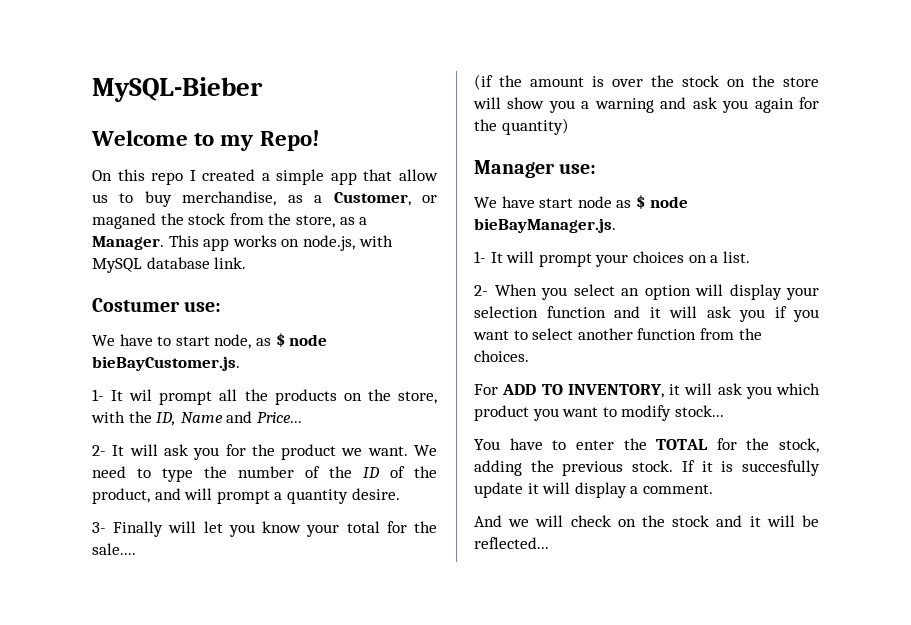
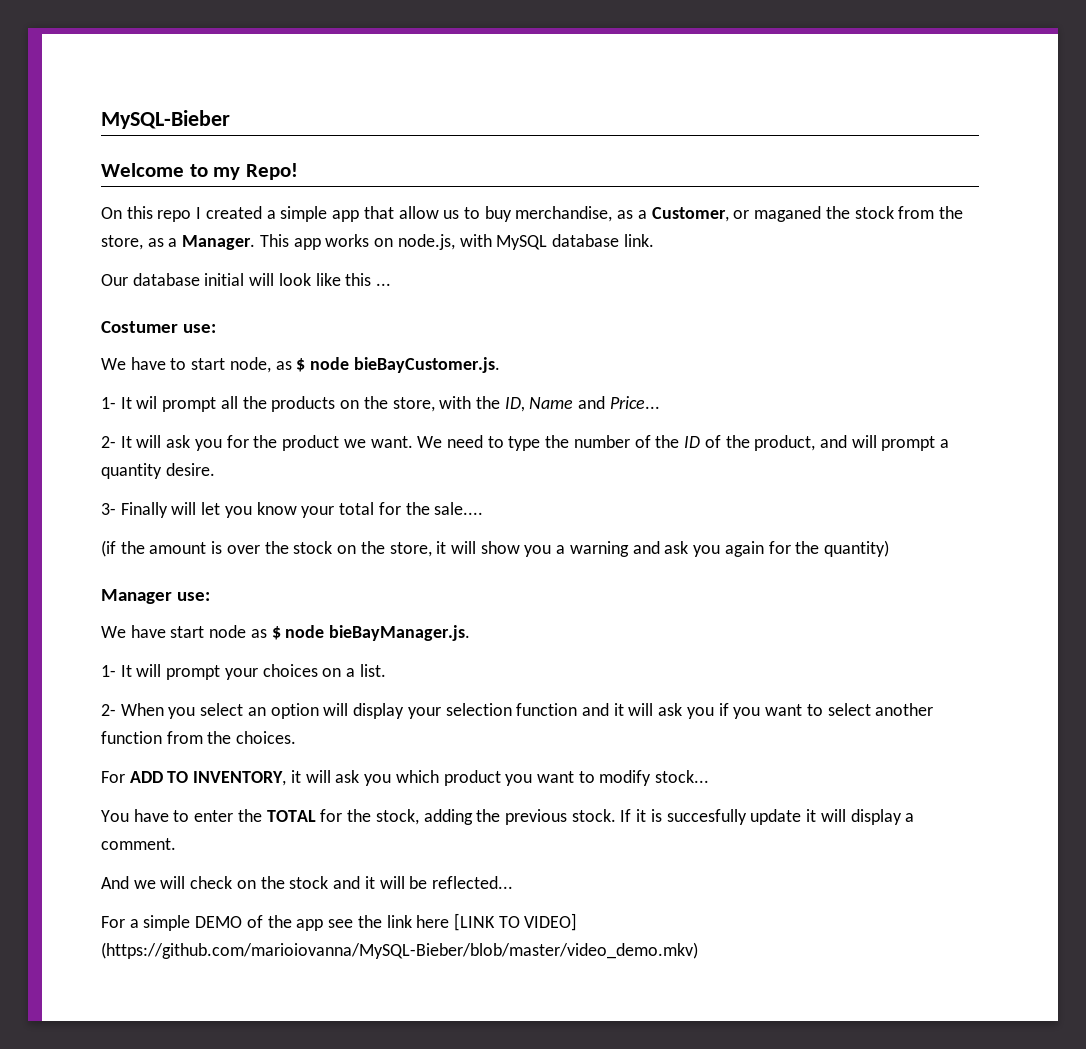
(247, 263) none -> [101,273,392,286] // Our database initial will look like this ...
[783,77,819,87] store -> [389,541,447,557] store, it
(549, 543) none -> [101,913,578,931] [101,942,698,959] // For a simple DEMO of the app see the link here [LINK TO VIDEO] (https://github.com/marioiovanna/MySQL-Bieber/blob/master/video_demo.mkv)

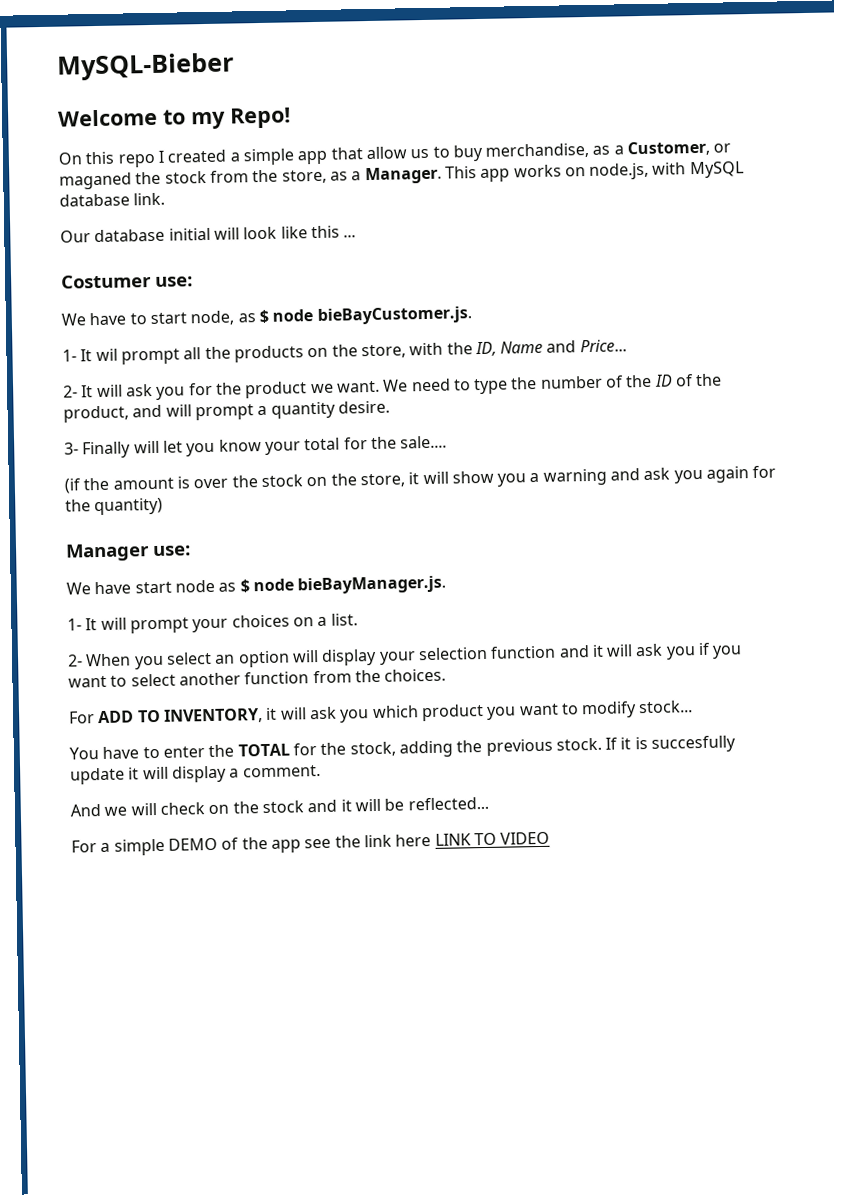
[453,913,578,931] [101,942,698,959] [LINK TO VIDEO] (https://github.com/marioiovanna/MySQL-Bieber/blob/master/video_demo.mkv) -> [434,831,551,846] LINK TO VIDEO

